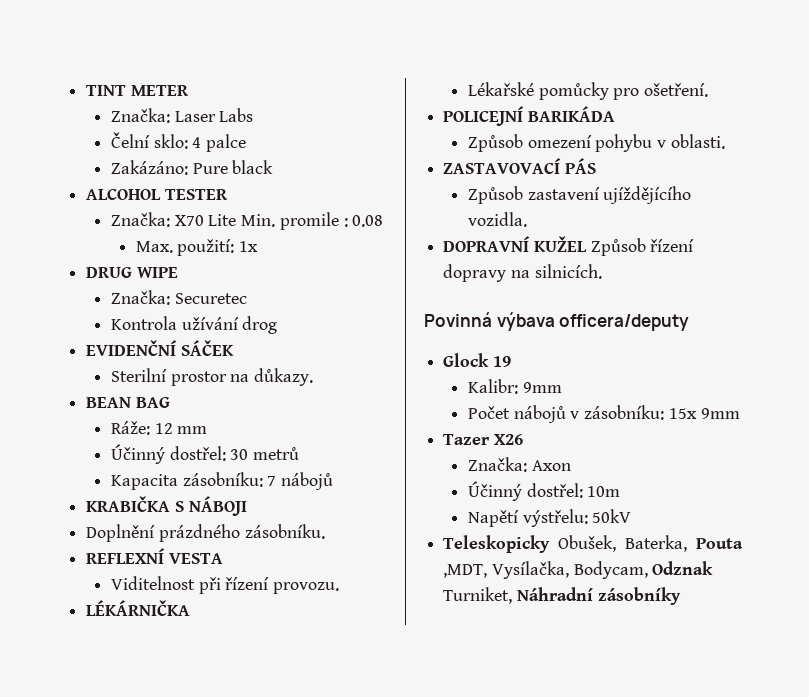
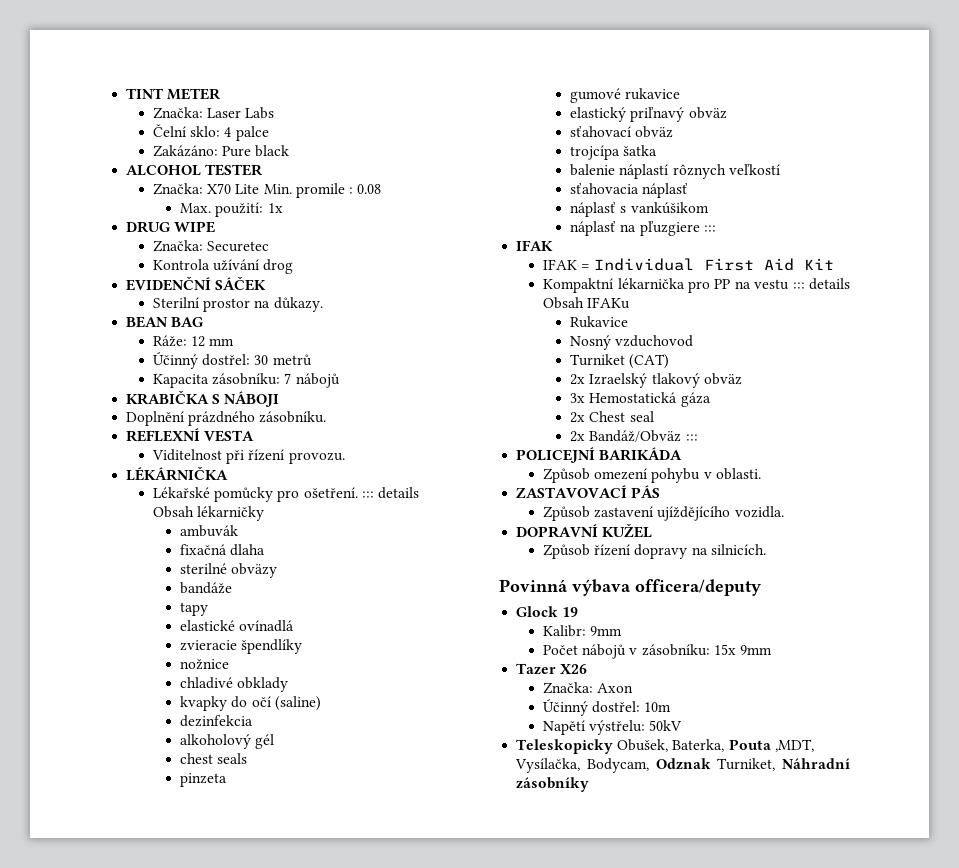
(709, 90) none -> [361,487,420,499] [153,506,265,521] [180,525,239,537] [180,544,266,556] [180,563,278,578] [180,582,233,594] [180,602,209,616] [180,620,295,632] [180,639,303,654] [180,659,230,670] [180,677,289,692] [180,696,321,711] [180,715,254,727] [180,734,275,749] [180,753,248,764] [180,773,228,787] [570,88,681,103] [570,107,727,122] [570,126,674,138] [570,145,658,160] [570,164,780,179] [570,183,689,198] [570,202,709,217] [570,221,716,236] [516,240,554,251] [543,258,835,271] [543,278,850,293] [543,297,631,309] [570,316,629,328] [570,335,694,350] [570,354,670,369] [570,373,742,388] [570,392,711,407] [570,411,654,423] [570,430,698,442] ::: details Obsah lékarničky // ambuvák // fixačná dlaha // sterilné obväzy // bandáže // tapy // elastické ovínadlá // zvieracie špendlíky // nožnice // chladivé obklady // kvapky do očí (saline) // dezinfekcia // alkoholový gél // chest seals // pinzeta // gumové rukavice // elastický priľnavý obväz // sťahovací obväz // trojcípa šatka // balenie náplastí rôznych veľkostí // sťahovacia náplasť // náplasť s vankúšikom // náplasť na pľuzgiere ::: // IFAK // IFAK = Individual First Aid Kit // Kompaktní lékarnička pro PP na vestu ::: details Obsah IFAKu // Rukavice // Nosný vzduchovod // Turniket (CAT) // 2x Izraelský tlakový obväz // 3x Hemostatická gáza // 2x Chest seal // 2x Bandáž/Obväz :::
(587, 244) none -> (653, 530) //

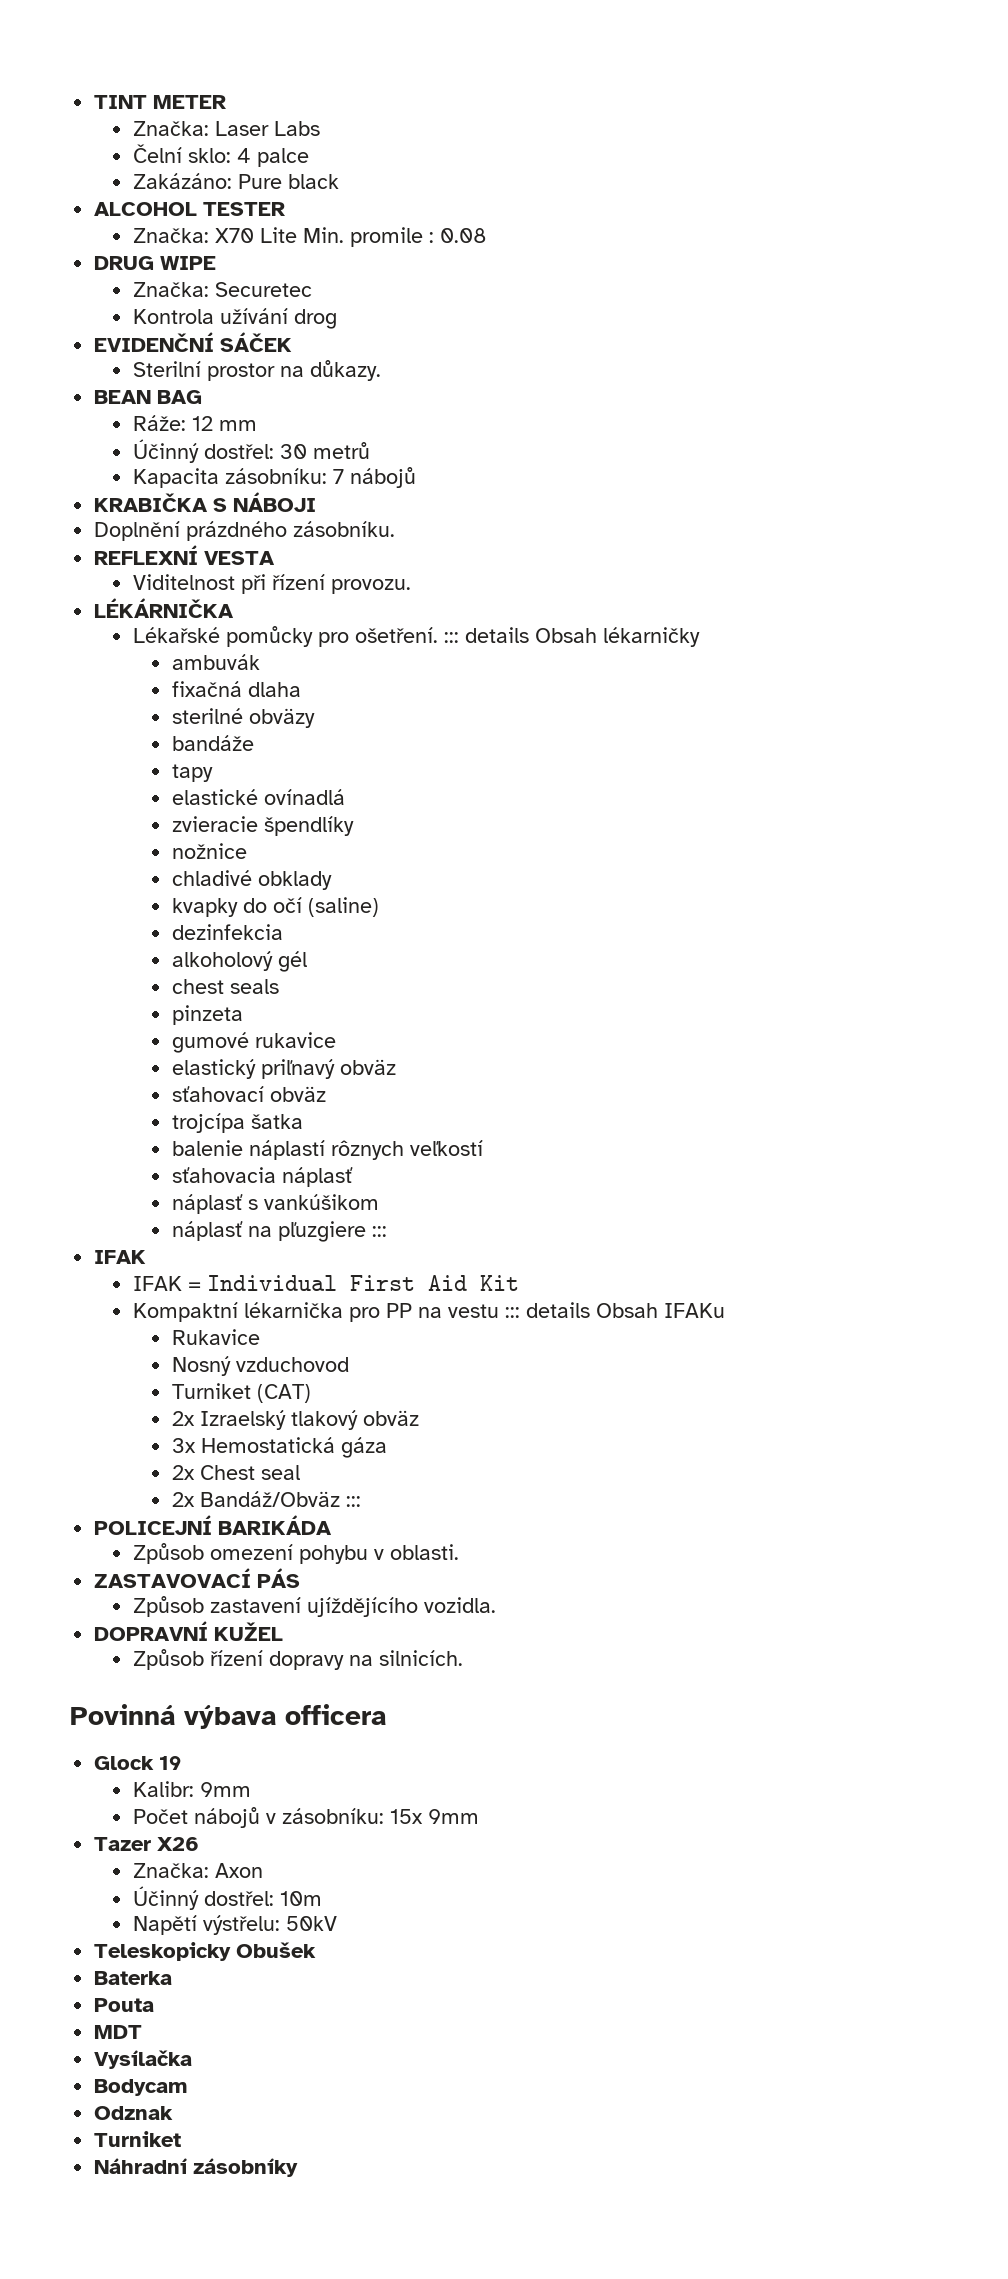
[180,202,283,217] // Max. použití: 1x -> (488, 235) none
[635,579,761,596] officera/deputy -> [285,1704,386,1725] officera
[617,739,725,752] Obušek, Baterka, -> [236,1942,317,1958] [94,1971,173,1985] Obušek // Baterka //
[774,739,814,752] [515,758,649,773] ,MDT, Vysílačka, Bodycam, -> [94,2025,143,2039] [94,2050,193,2069] [94,2079,188,2096] // MDT // Vysílačka // Bodycam //
[717,758,776,771] Turniket, -> [94,2131,182,2147] // Turniket //

